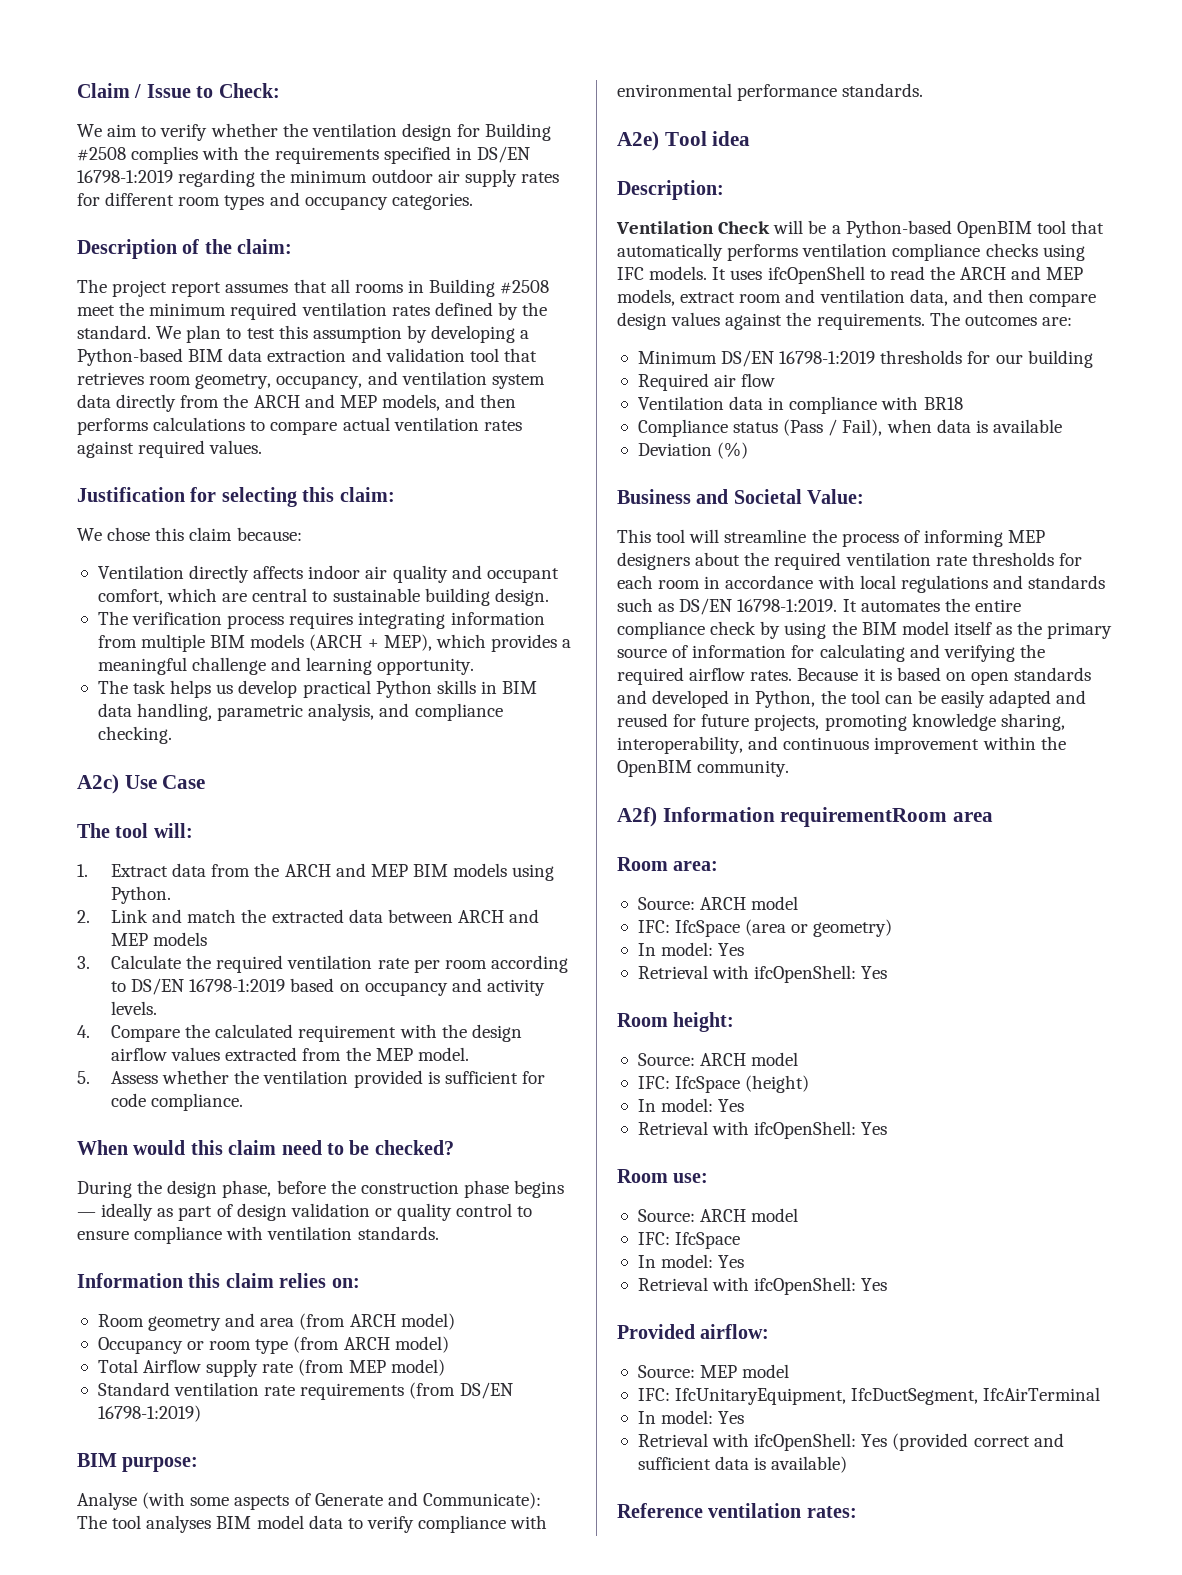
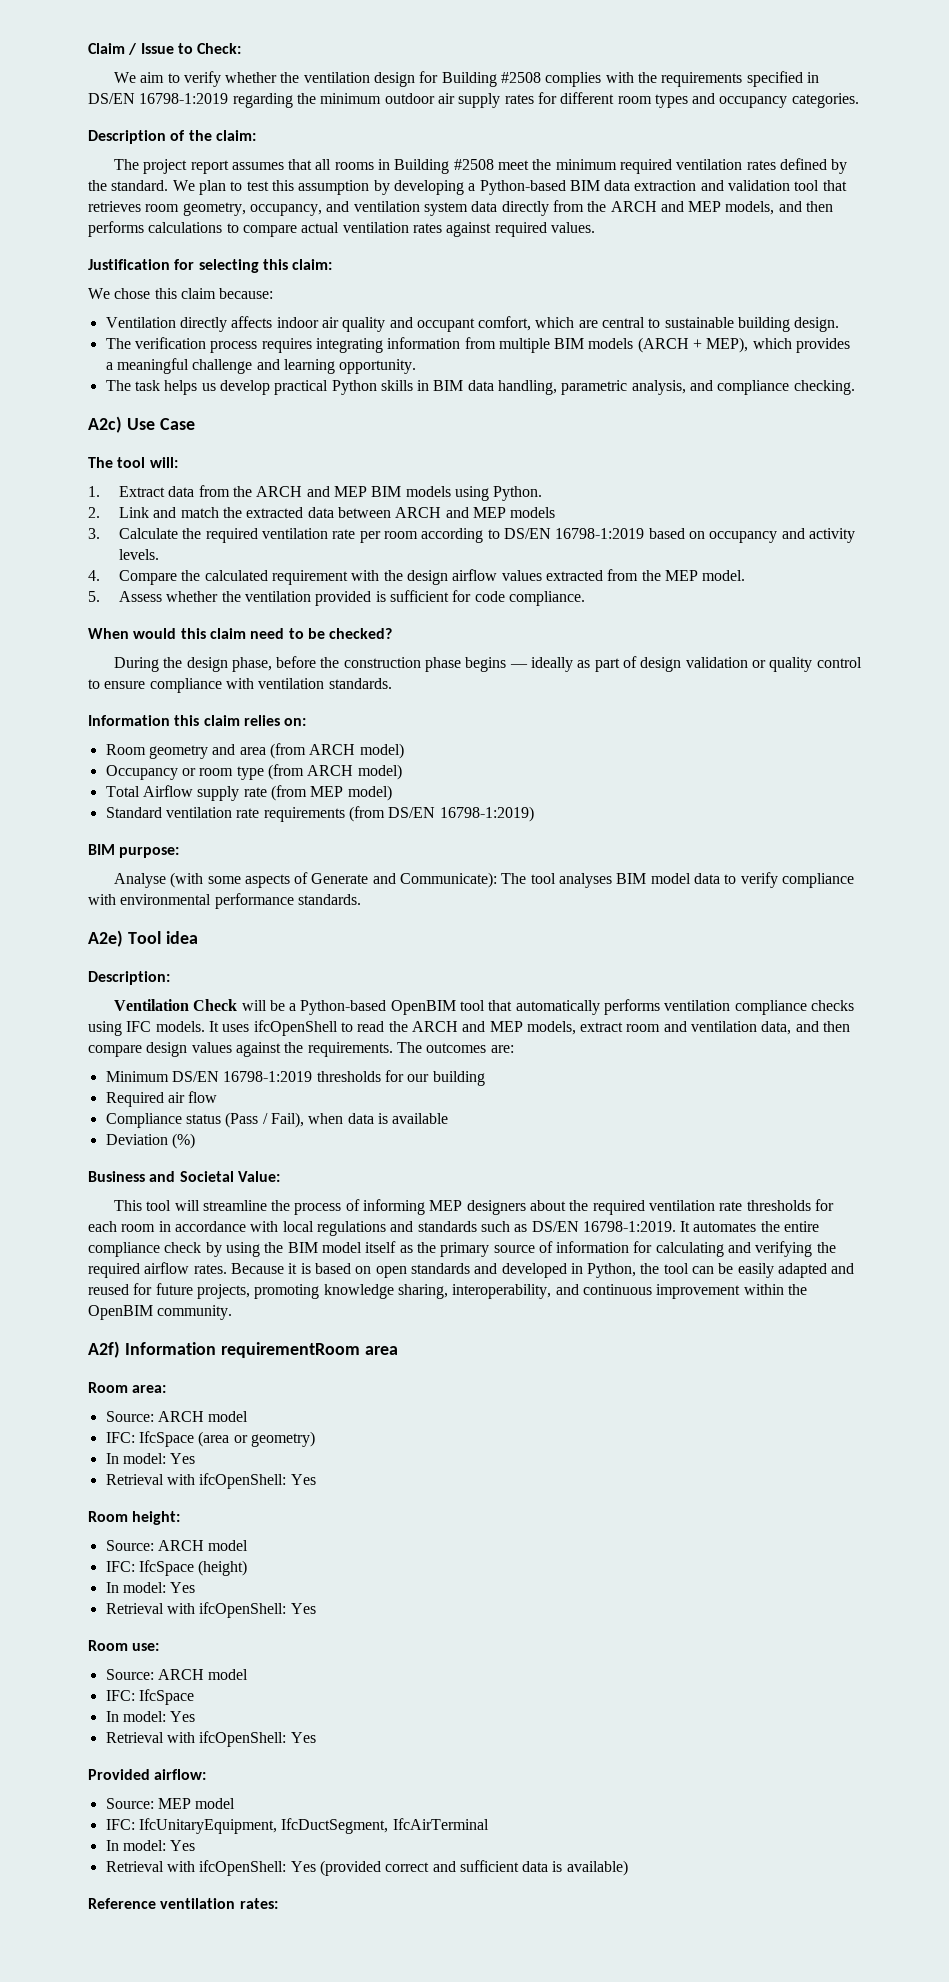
[637,396,963,414] // Ventilation data in compliance with BR18 -> (218, 1097) none

